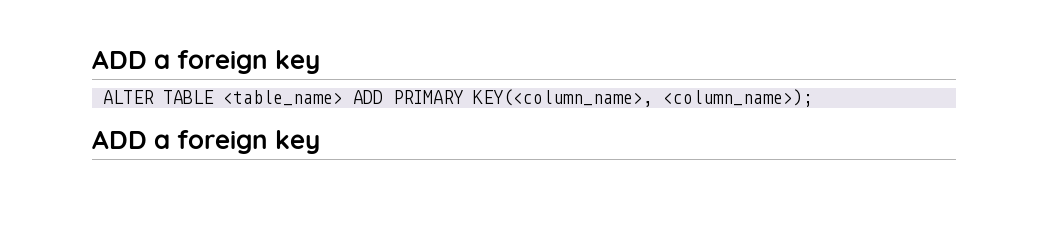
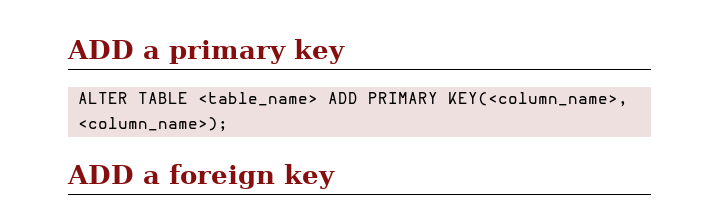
[92,50,269,74] ADD a foreign -> [67,40,286,64] ADD a primary

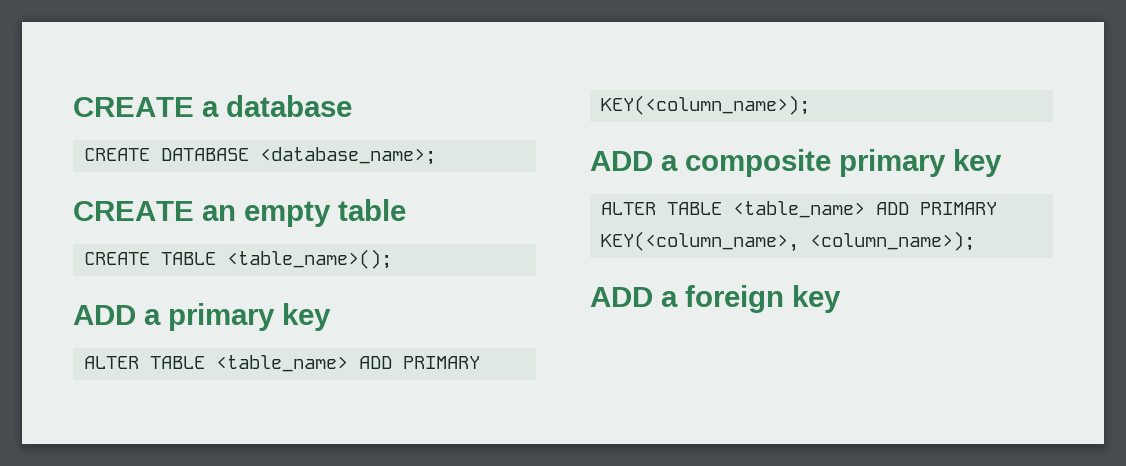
[67,40,160,59] ADD a -> [73,95,352,117] [84,147,437,165] [73,199,406,227] [84,249,393,269] [73,303,331,331] [84,355,481,372] [601,95,811,115] [590,149,831,177] CREATE a database // CREATE DATABASE <database_name>; // CREATE an empty table // CREATE TABLE <table_name>(); // ADD a primary key // ALTER TABLE <table_name> ADD PRIMARY KEY(<column_name>); // ADD a composite

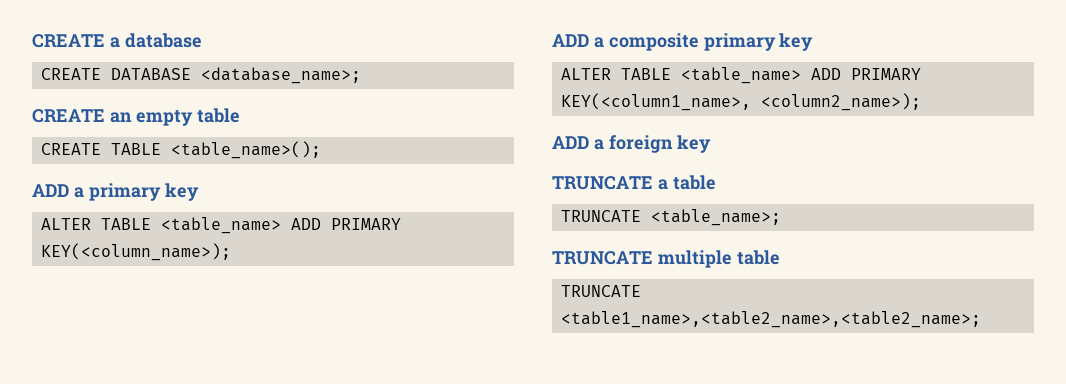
[601,231,976,252] KEY(<column_name>, <column_name>); -> [561,93,922,111] KEY(<column1_name>, <column2_name>);
(841, 299) none -> [552,175,716,190] [561,209,782,226] [552,250,780,268] [561,285,642,297] [561,311,982,328] // TRUNCATE a table // TRUNCATE <table_name>; // TRUNCATE multiple table // TRUNCATE <table1_name>,<table2_name>,<table2_name>;

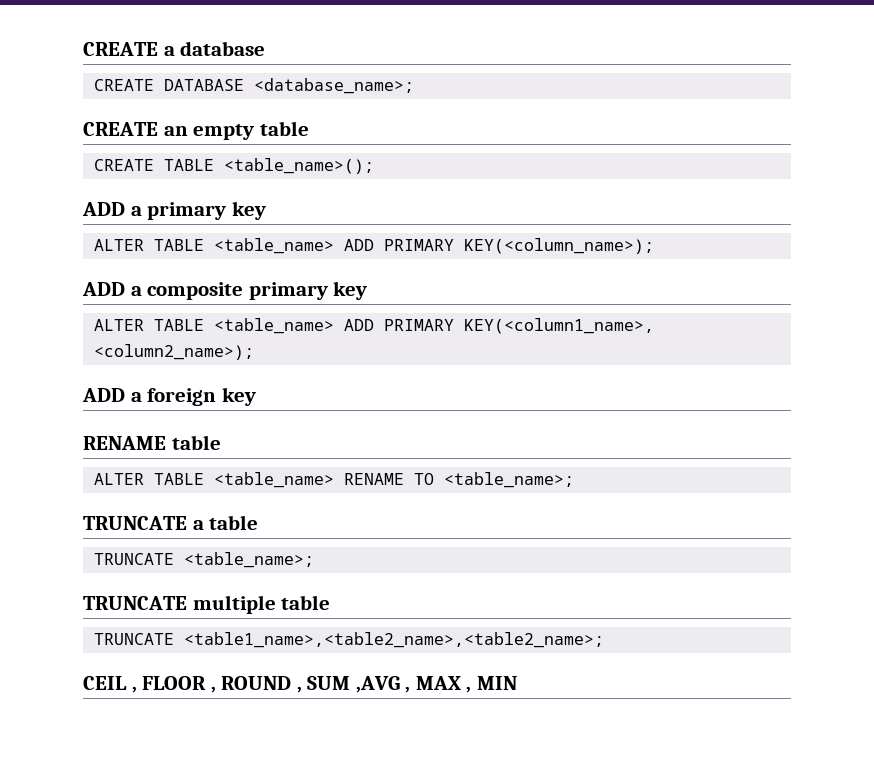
(711, 144) none -> [83,435,221,450] [93,472,574,488] // RENAME table // ALTER TABLE <table_name> RENAME TO <table_name>;
(982, 319) none -> [83,676,517,693] // CEIL , FLOOR , ROUND , SUM ,AVG , MAX , MIN

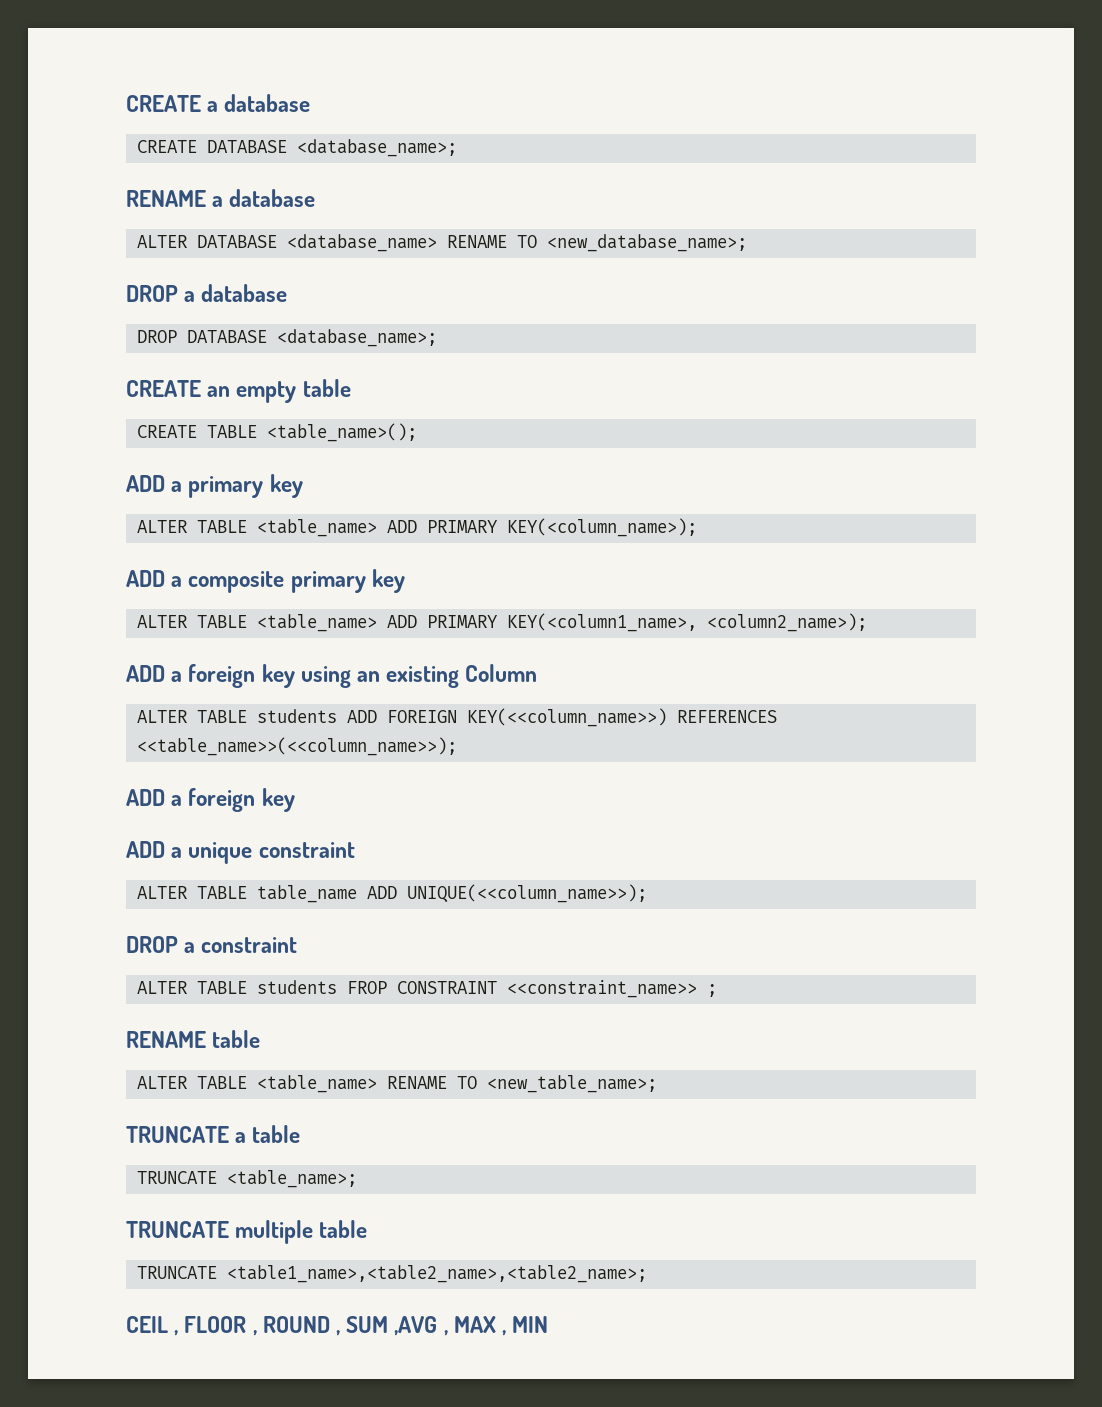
(414, 86) none -> [126,189,316,207] [137,234,748,252] [126,284,288,302] [137,329,438,347] // RENAME a database // ALTER DATABASE <database_name> RENAME TO <new_database_name>; // DROP a database // DROP DATABASE <database_name>;
(256, 396) none -> [300,664,538,688] [137,708,778,727] [137,737,458,756] [126,788,295,812] [126,841,355,864] [137,884,648,903] [126,936,298,953] [137,980,718,998] using an existing Column // ALTER TABLE students ADD FOREIGN KEY(<<column_name>>) REFERENCES <<table_name>>(<<column_name>>); // ADD a foreign key // ADD a unique constraint // ALTER TABLE table_name ADD UNIQUE(<<column_name>>); // DROP a constraint // ALTER TABLE students FROP CONSTRAINT <<constraint_name>> ;
[443,472,574,488] <table_name>; -> [487,1075,658,1093] <new_table_name>;

